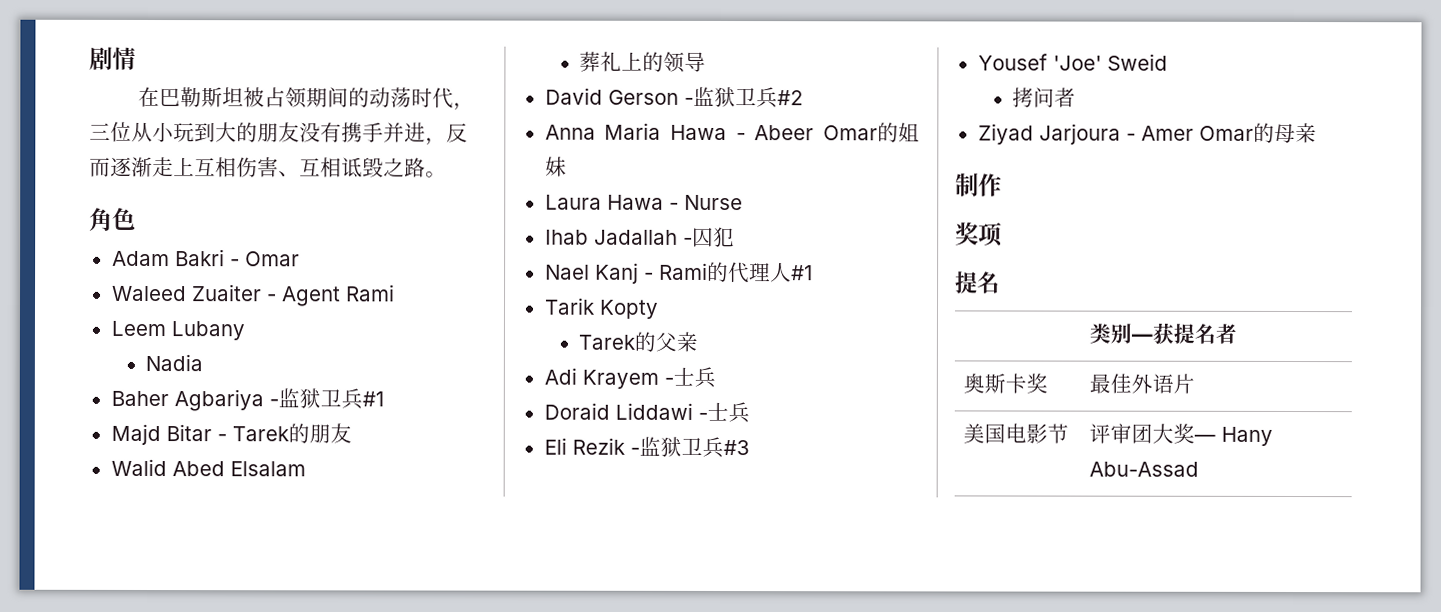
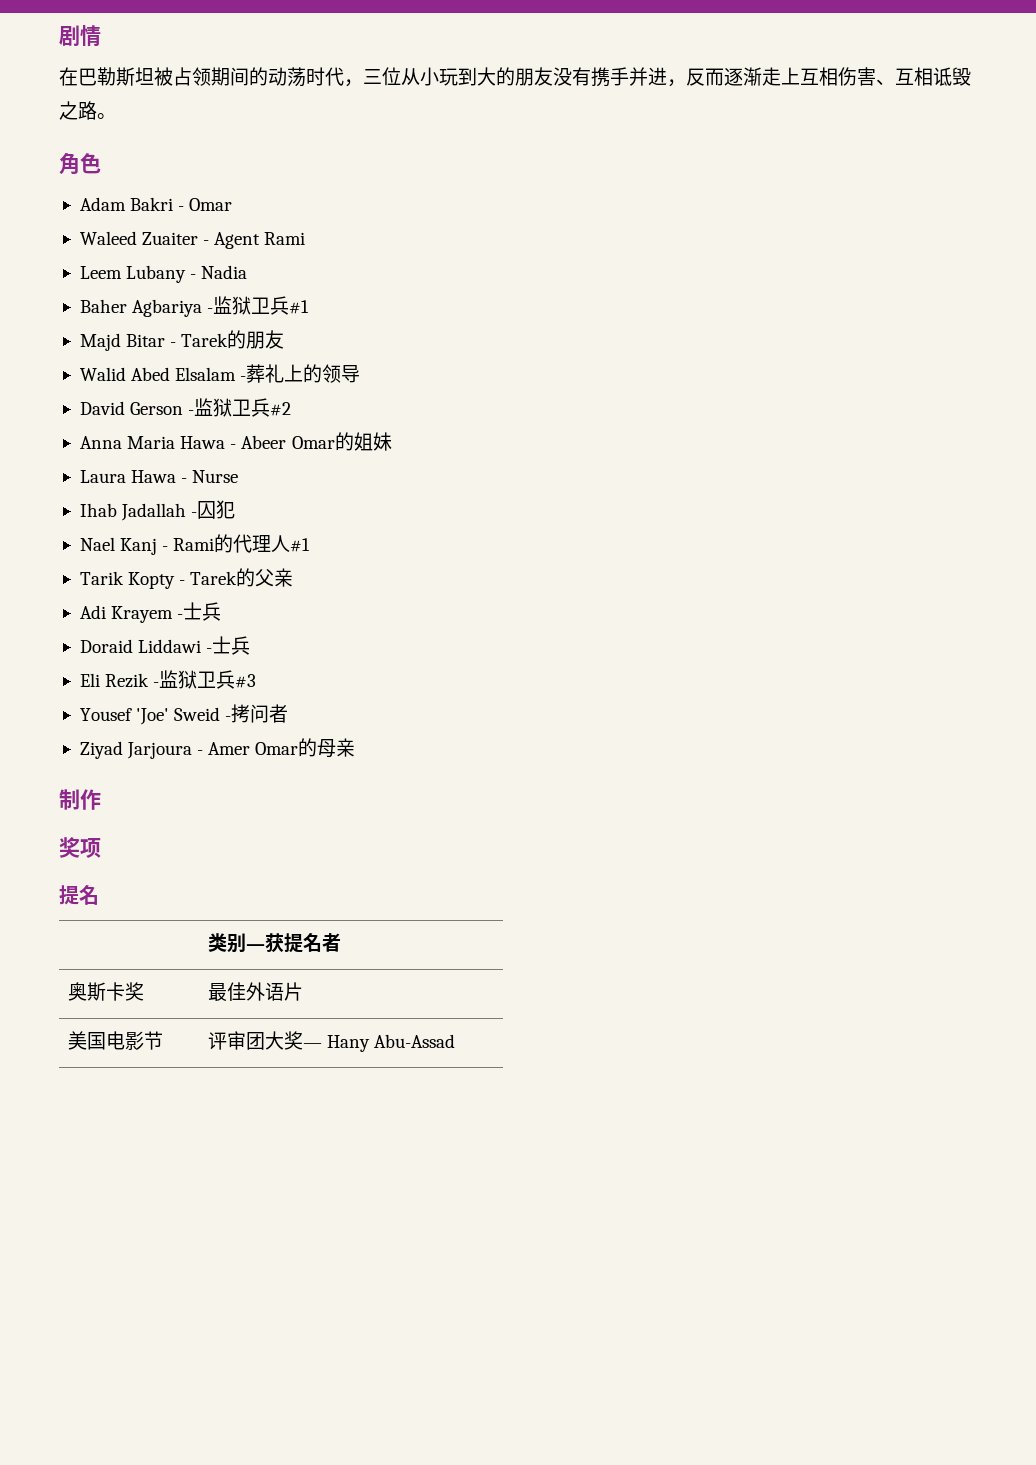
(245, 331) // -> [190,274,197,279] -
(306, 469) // -> [240,376,247,381] -
(659, 309) // -> [179,580,186,585] -
(1168, 62) // -> [225,716,232,721] -

